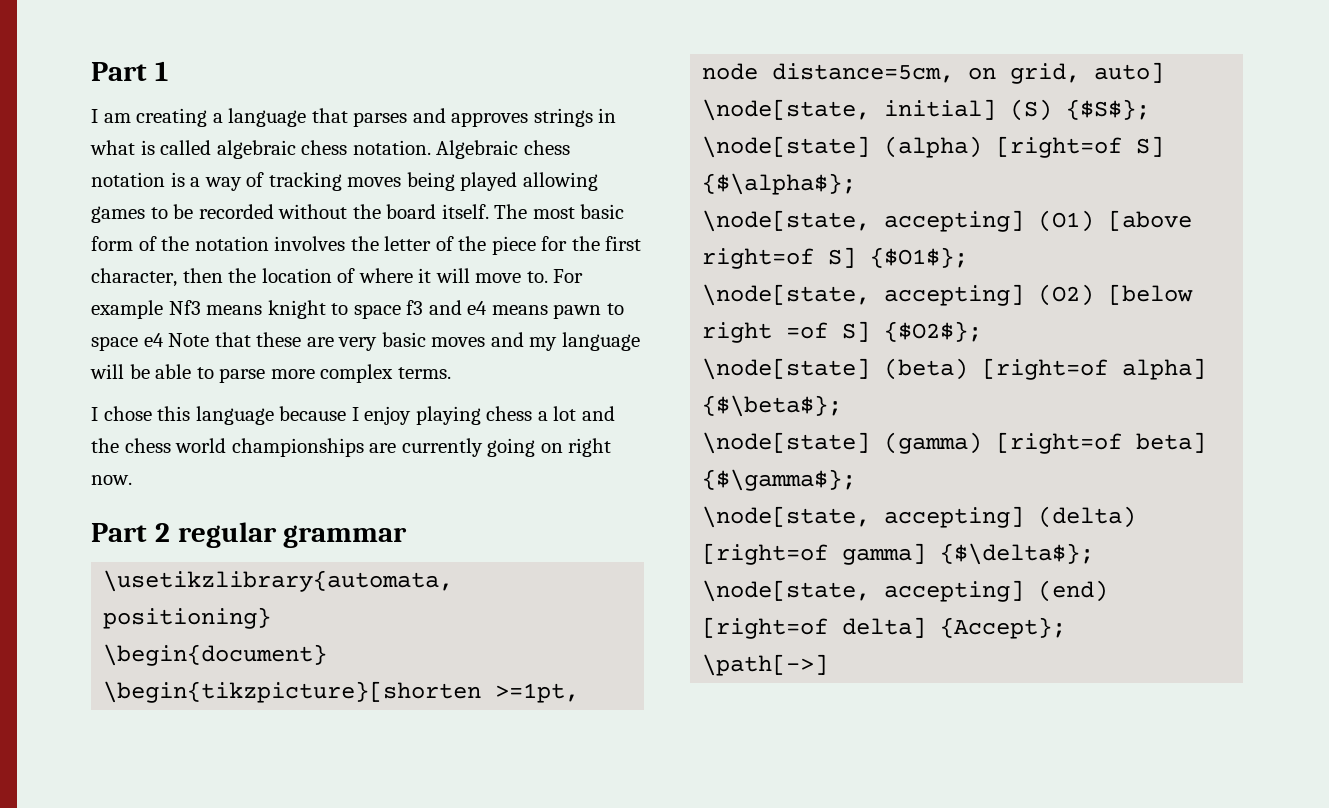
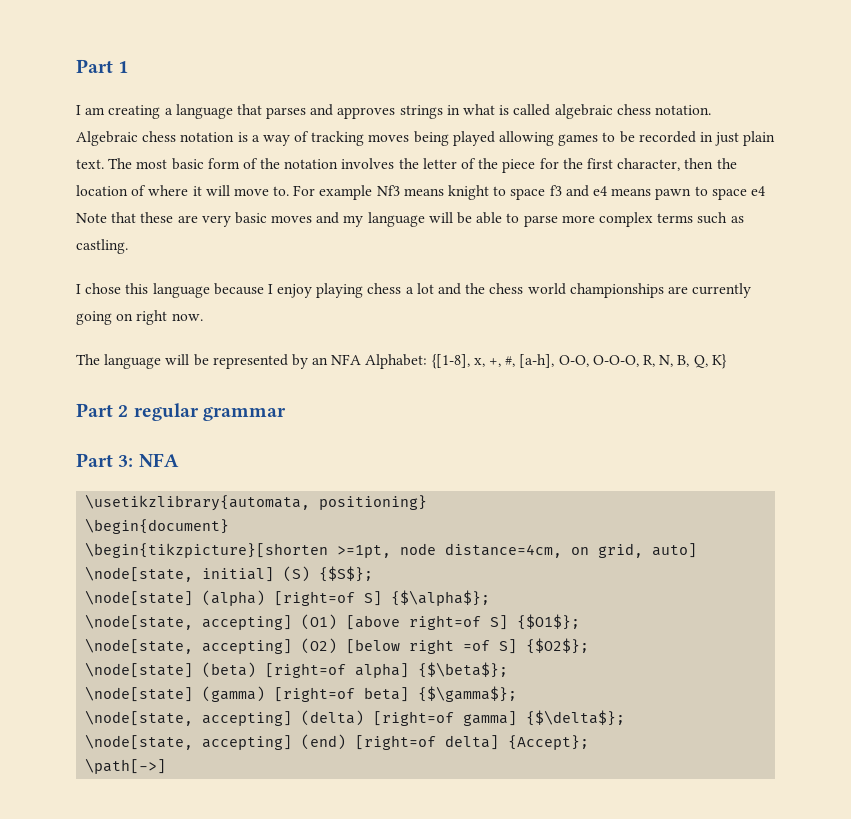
[278,204,489,219] without the board itself. -> [699,131,776,146] [76,159,104,169] in just plain text.
[397,367,451,379] terms. -> [657,212,744,224] [76,239,128,254] terms such as castling.
(132, 480) none -> [76,354,727,369] // The language will be represented by an NFA Alphabet: {[1-8], x, +, #, [a-h], O-O, O-O-O, R, N, B, Q, K}
(408, 536) none -> [76,453,179,467] // Part 3: NFA
[772,63,955,83] distance=5cm, -> [445,543,563,558] distance=4cm,

